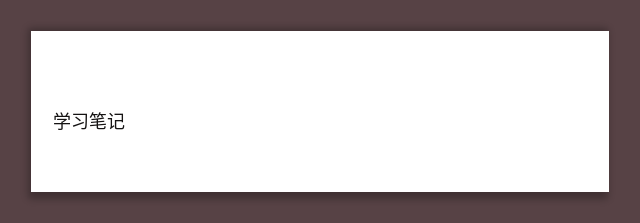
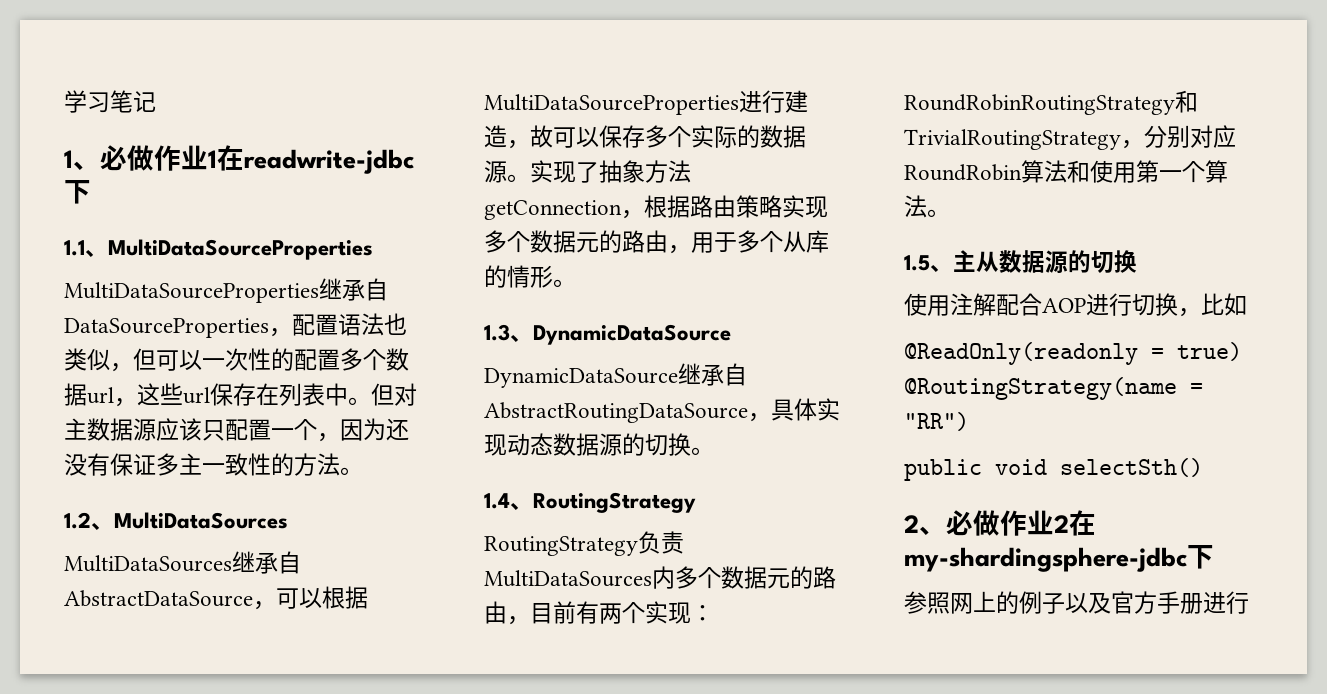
(125, 121) none -> [64,145,414,174] [64,180,91,204] [64,239,373,260] [64,278,388,303] [64,313,407,338] [64,348,409,372] [64,383,417,407] [64,418,409,442] [64,453,363,476] [64,512,288,530] [64,551,301,574] [64,586,368,610] [484,90,808,115] [484,125,806,149] [484,160,691,183] [484,195,828,220] [484,230,829,254] [484,265,576,288] [484,324,731,345] [484,363,747,388] [484,398,840,423] [484,433,714,456] [484,492,696,513] [484,531,684,556] [484,566,836,589] [484,601,714,625] [904,90,1198,115] [904,125,1236,150] [904,160,1228,183] [904,195,950,218] [904,250,1137,274] [904,293,1247,317] [904,342,1242,365] [904,377,1203,400] [904,412,969,431] [904,458,1203,481] [904,510,1096,536] [904,545,1214,572] [904,591,1249,614] // 1、必做作业1在readwrite-jdbc下 // 1.1、MultiDataSourceProperties // MultiDataSourceProperties继承自DataSourceProperties，配置语法也类似，但可以一次性的配置多个数据url，这些url保存在列表中。但对主数据源应该只配置一个，因为还没有保证多主一致性的方法。 // 1.2、MultiDataSources // MultiDataSources继承自AbstractDataSource，可以根据MultiDataSourceProperties进行建造，故可以保存多个实际的数据源。实现了抽象方法getConnection，根据路由策略实现多个数据元的路由，用于多个从库的情形。 // 1.3、DynamicDataSource // DynamicDataSource继承自AbstractRoutingDataSource，具体实现动态数据源的切换。 // 1.4、RoutingStrategy // RoutingStrategy负责MultiDataSources内多个数据元的路由，目前有两个实现：RoundRobinRoutingStrategy和TrivialRoutingStrategy，分别对应RoundRobin算法和使用第一个算法。 // 1.5、主从数据源的切换 // 使用注解配合AOP进行切换，比如 // @ReadOnly(readonly = true) @RoutingStrategy(name = "RR") // public void selectSth() // 2、必做作业2在my-shardingsphere-jdbc下 // 参照网上的例子以及官方手册进行

